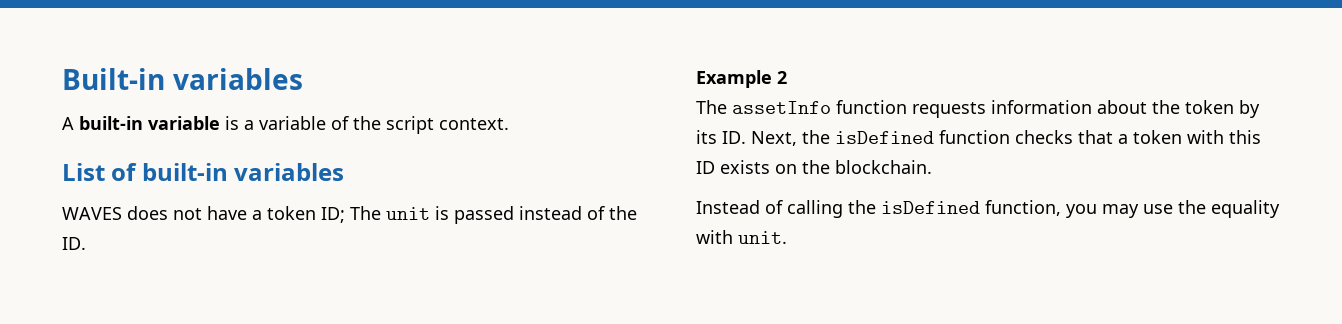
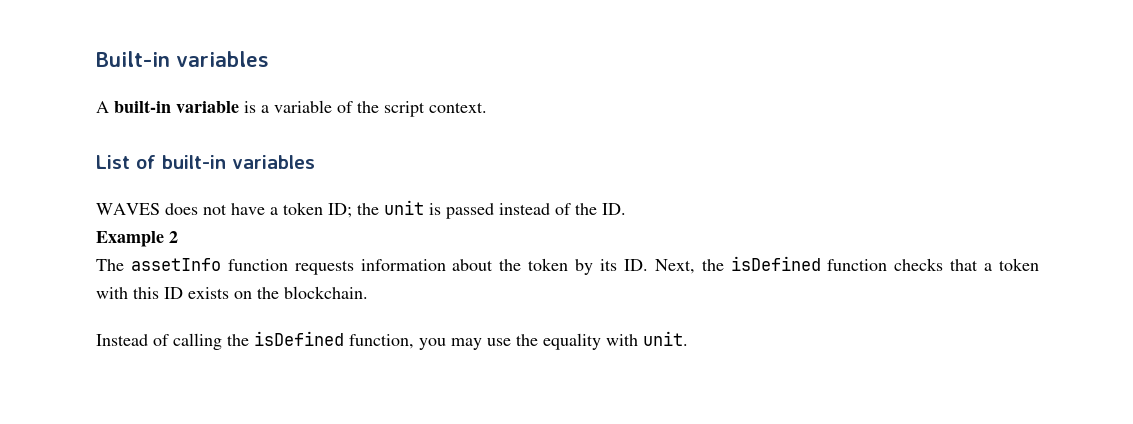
[350,206,381,220] The -> [357,203,379,215] the

